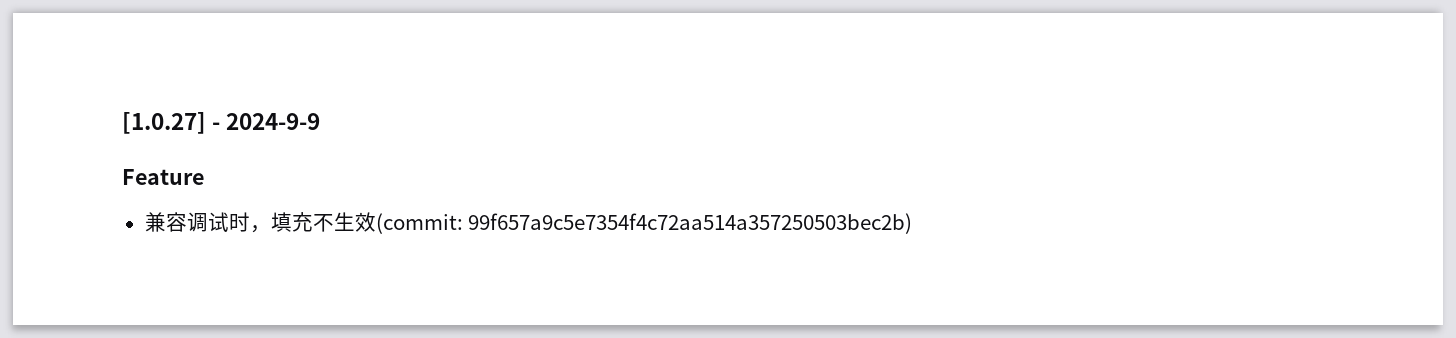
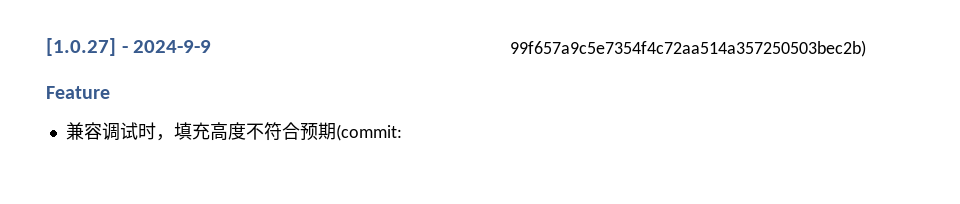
[312,212,376,232] 不生效 -> [209,122,336,141] 高度不符合预期

